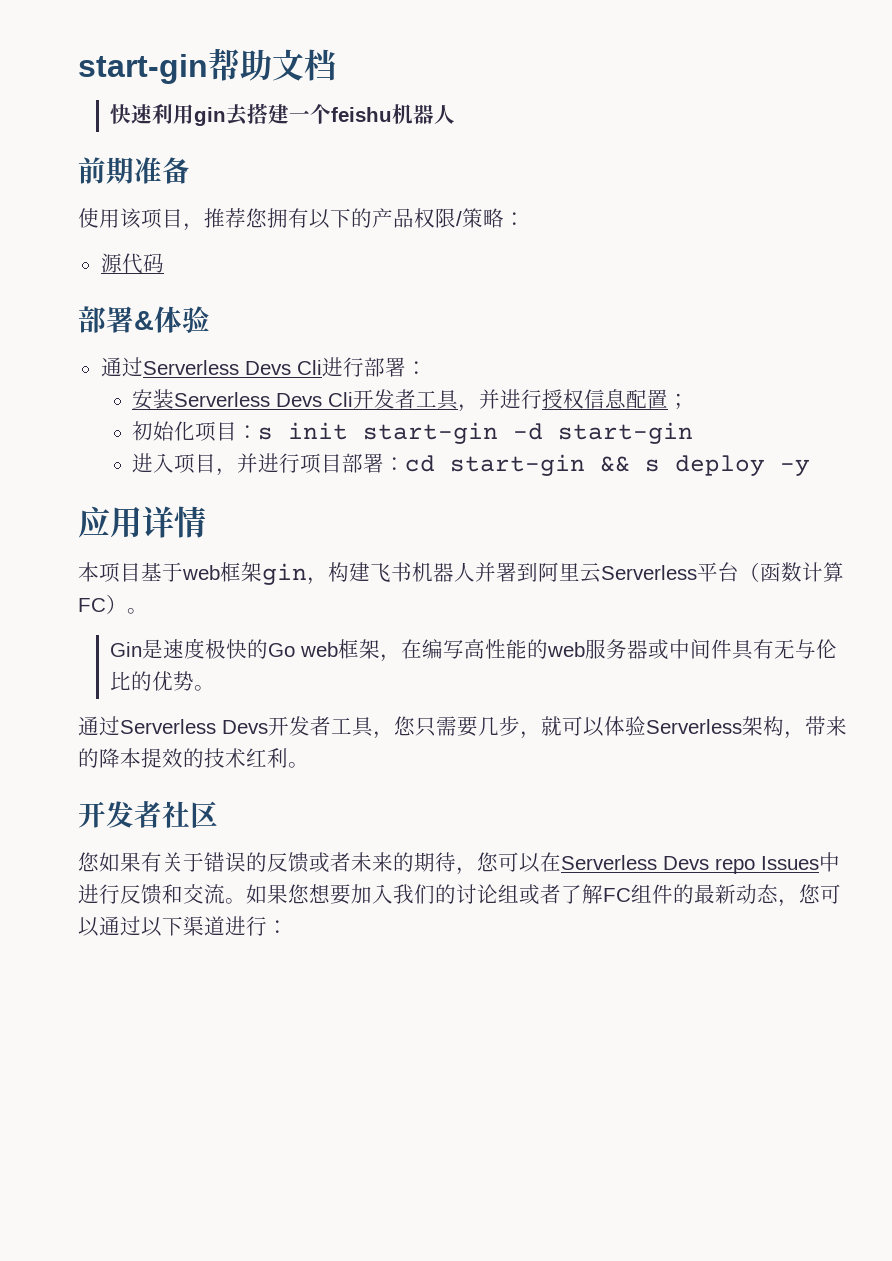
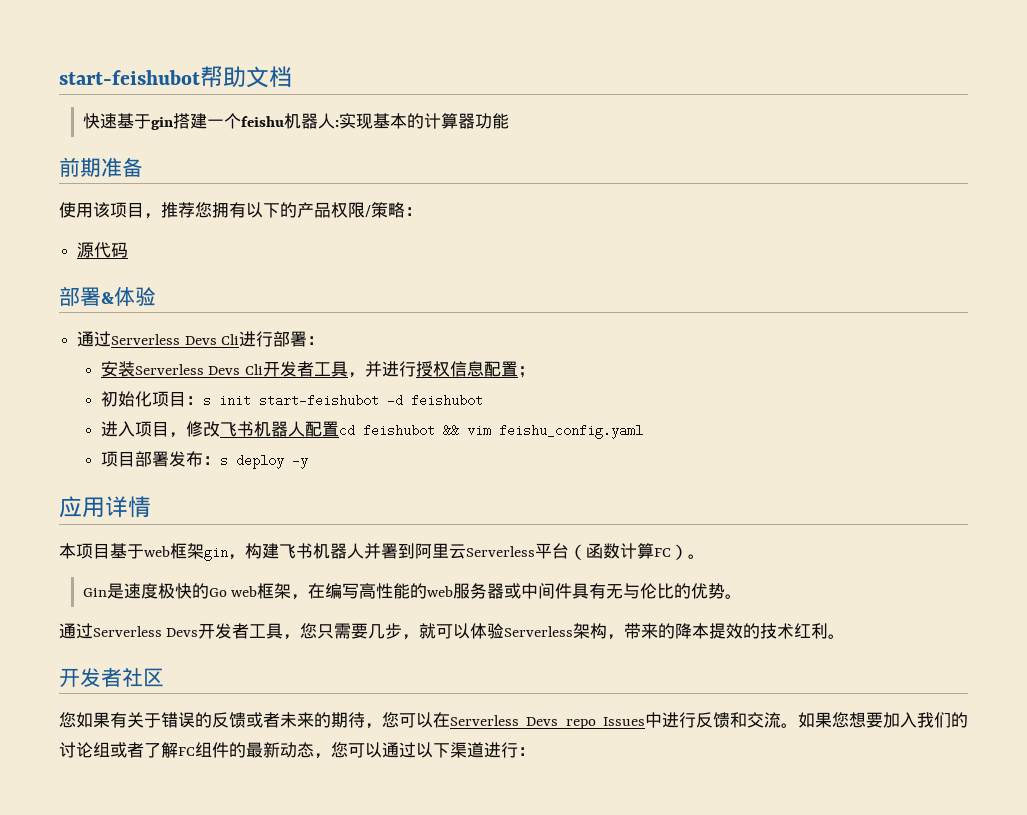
[78,54,208,84] start-gin -> [59,70,200,85] start-feishubot
[151,103,248,126] 利用gin去 -> [116,113,173,130] 基于gin
(455, 114) none -> [334,113,509,129] :实现基本的计算器功能
[363,422,694,444] start-gin -d start-gin -> [258,394,483,407] start-feishubot -d feishubot
[237,453,631,476] 并进行项目部署：cd start-gin && -> [185,421,643,439] [100,451,220,467] 修改飞书机器人配置cd feishubot && vim feishu_config.yaml // 项目部署发布：

